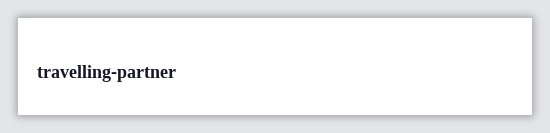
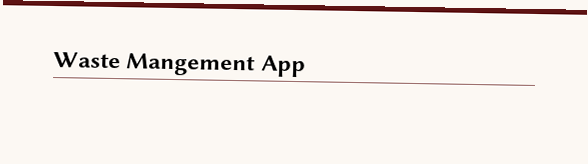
[37,65,176,82] travelling-partner -> [53,52,306,78] Waste Mangement App

